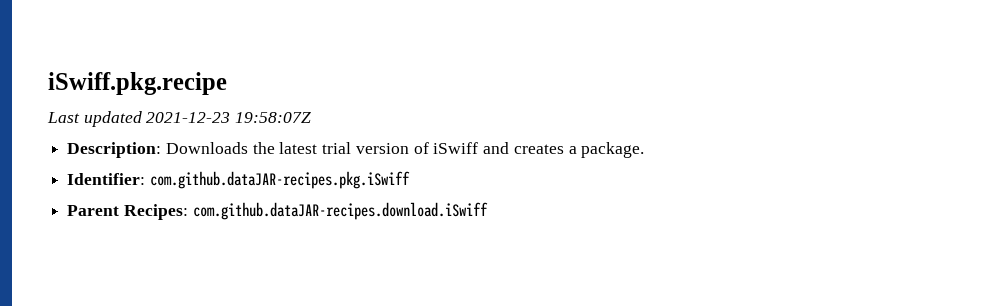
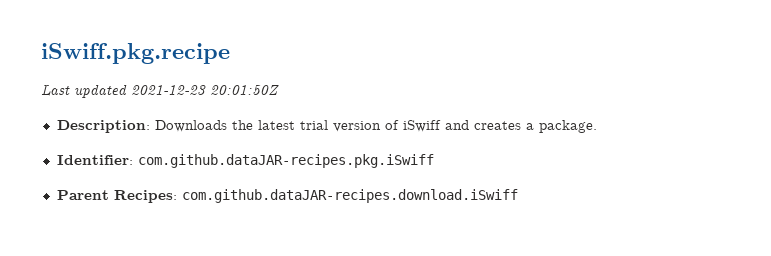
[235,112,312,123] 19:58:07Z -> [210,85,279,95] 20:01:50Z

